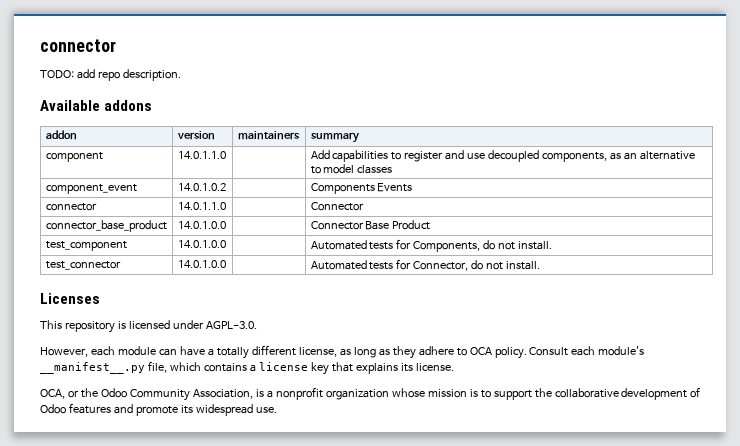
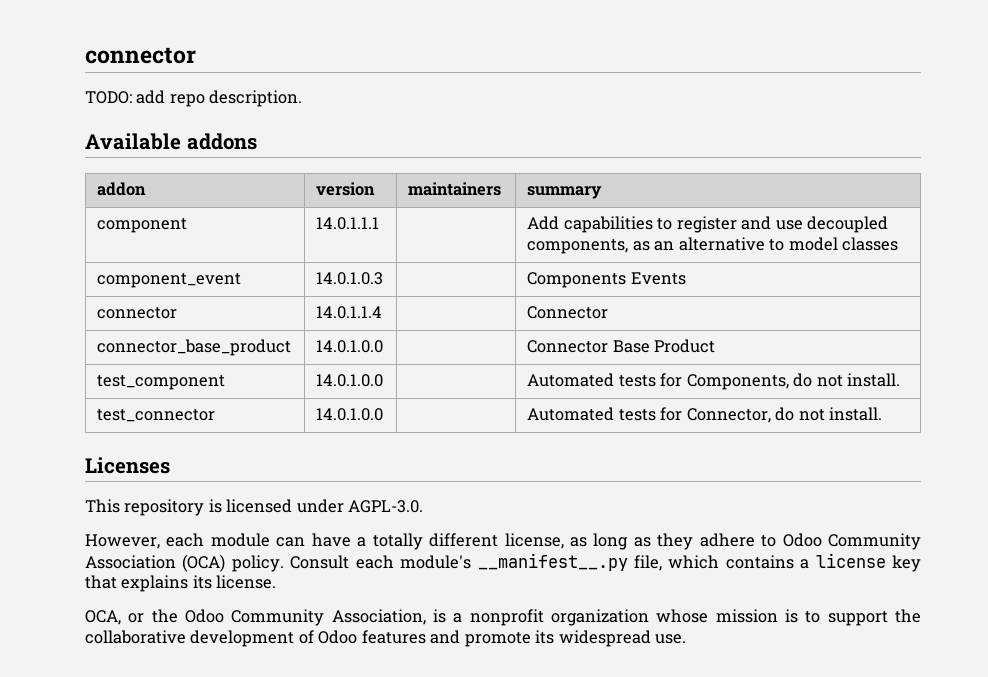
[177,151,226,159] 14.0.1.1.0 -> [316,217,380,230] 14.0.1.1.1
[177,183,226,191] 14.0.1.0.2 -> [316,272,384,285] 14.0.1.0.3
[177,202,226,210] 14.0.1.1.0 -> [316,306,383,319] 14.0.1.1.4
[469,347,492,355] OCA -> [782,533,921,550] [85,554,226,572] Odoo Community Association (OCA)

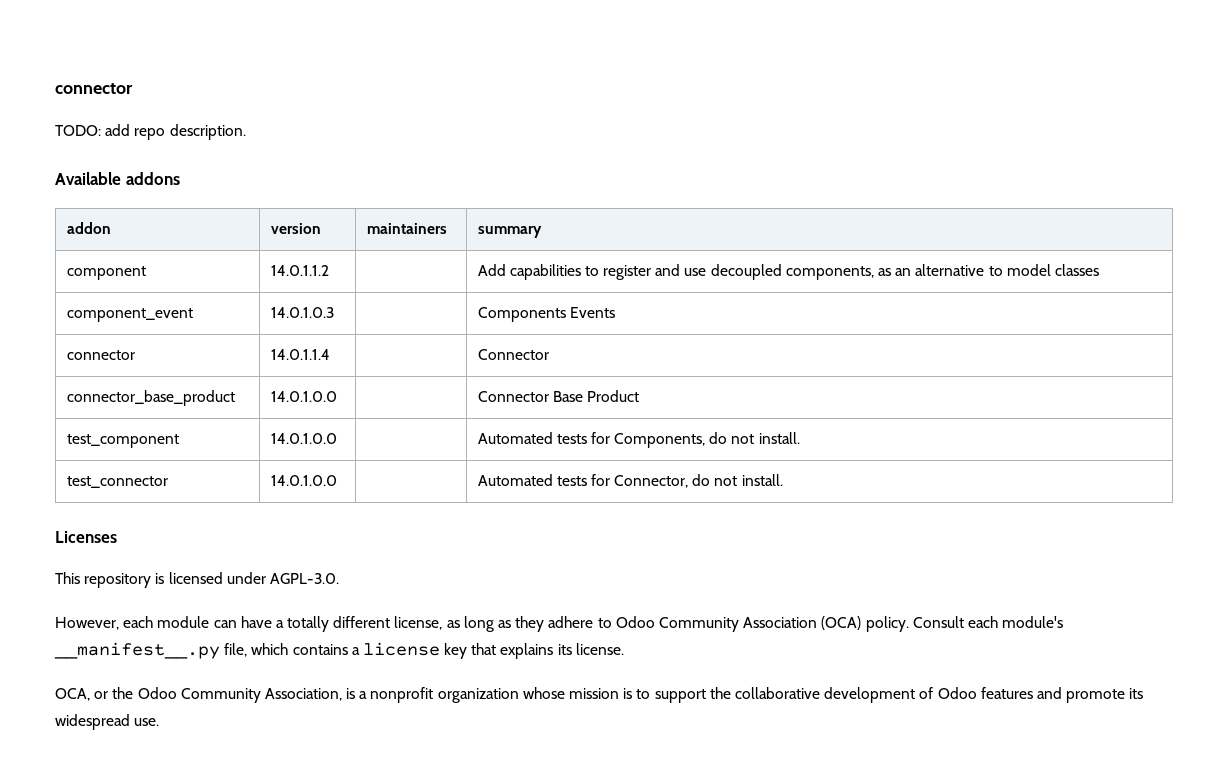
[316,217,380,230] 14.0.1.1.1 -> [270,265,329,276] 14.0.1.1.2

